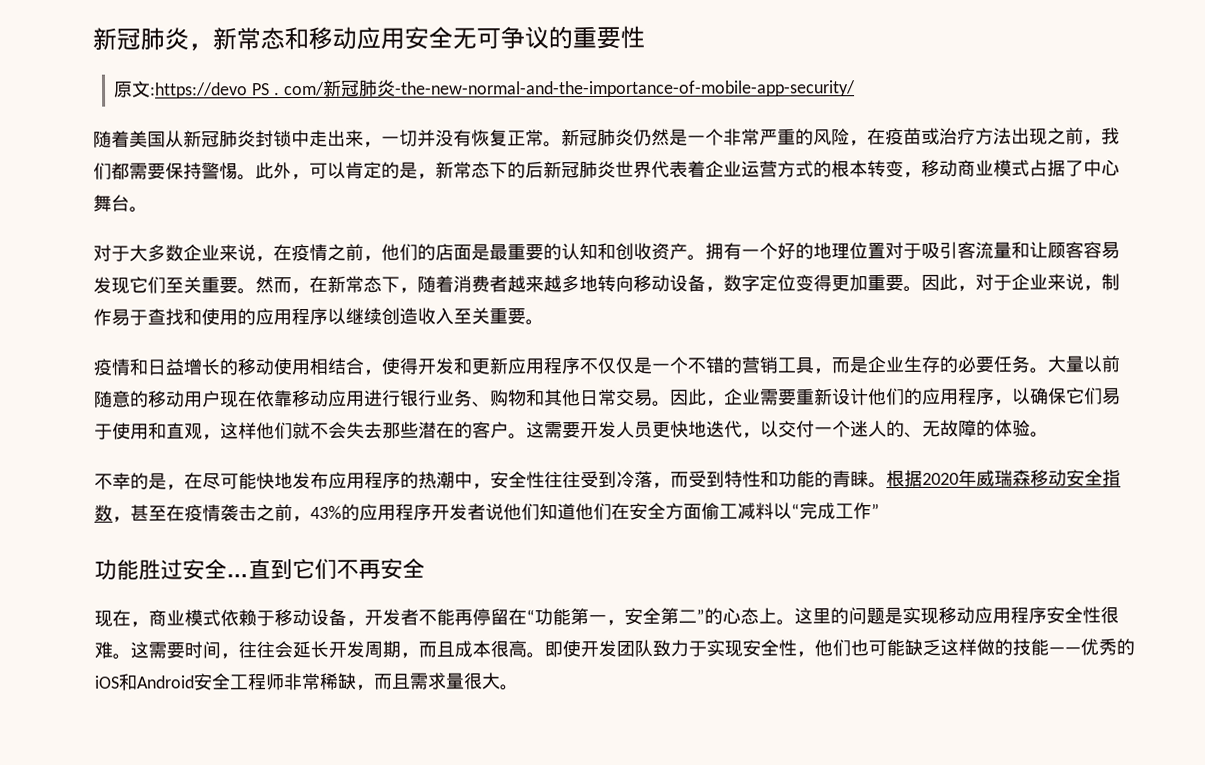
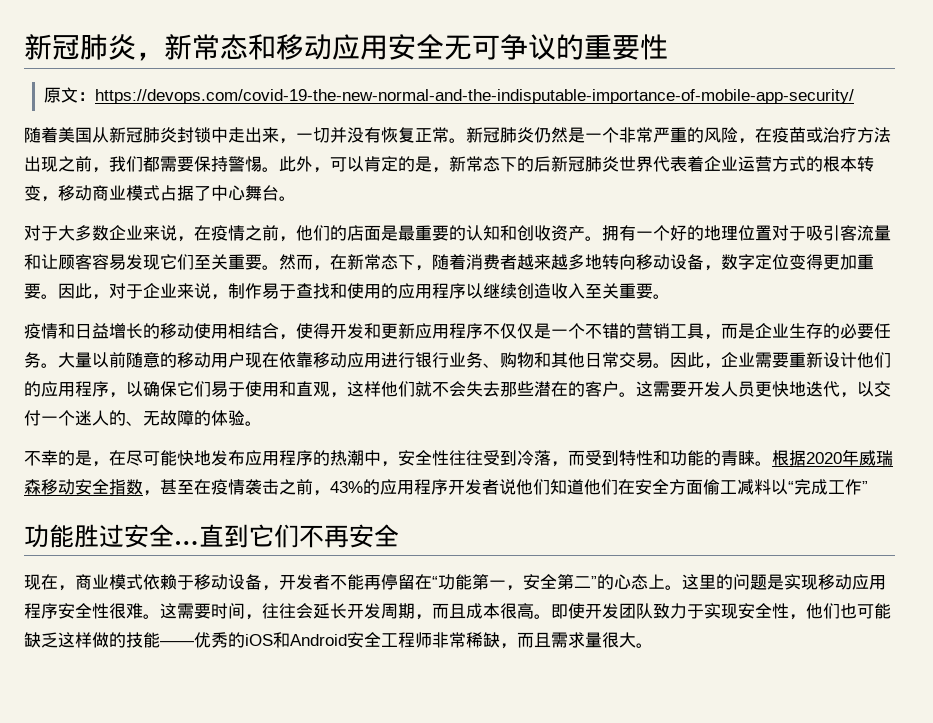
[150,79,857,99] :https://devo PS . com/新冠肺炎-the-new-normal-and-the-importance-of-mobile-app-security/ -> [77,89,854,104] ：https://devops.com/covid-19-the-new-normal-and-the-indisputable-importance-of-mobile-app-security/

